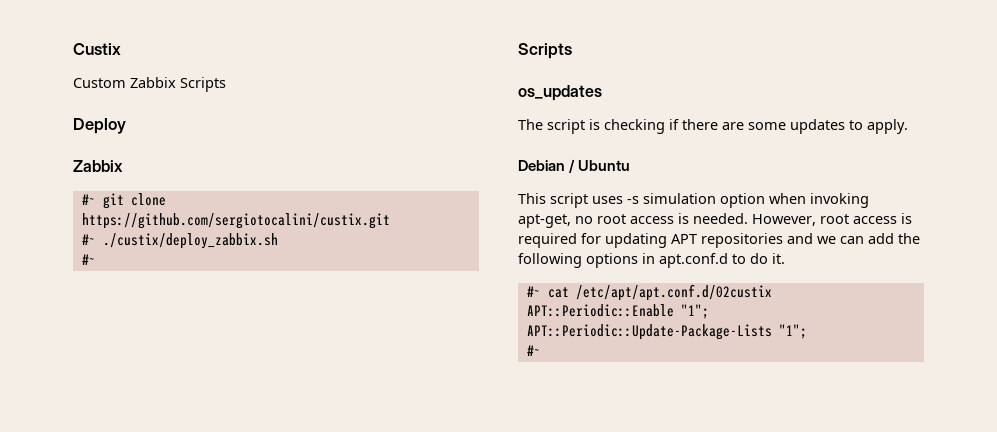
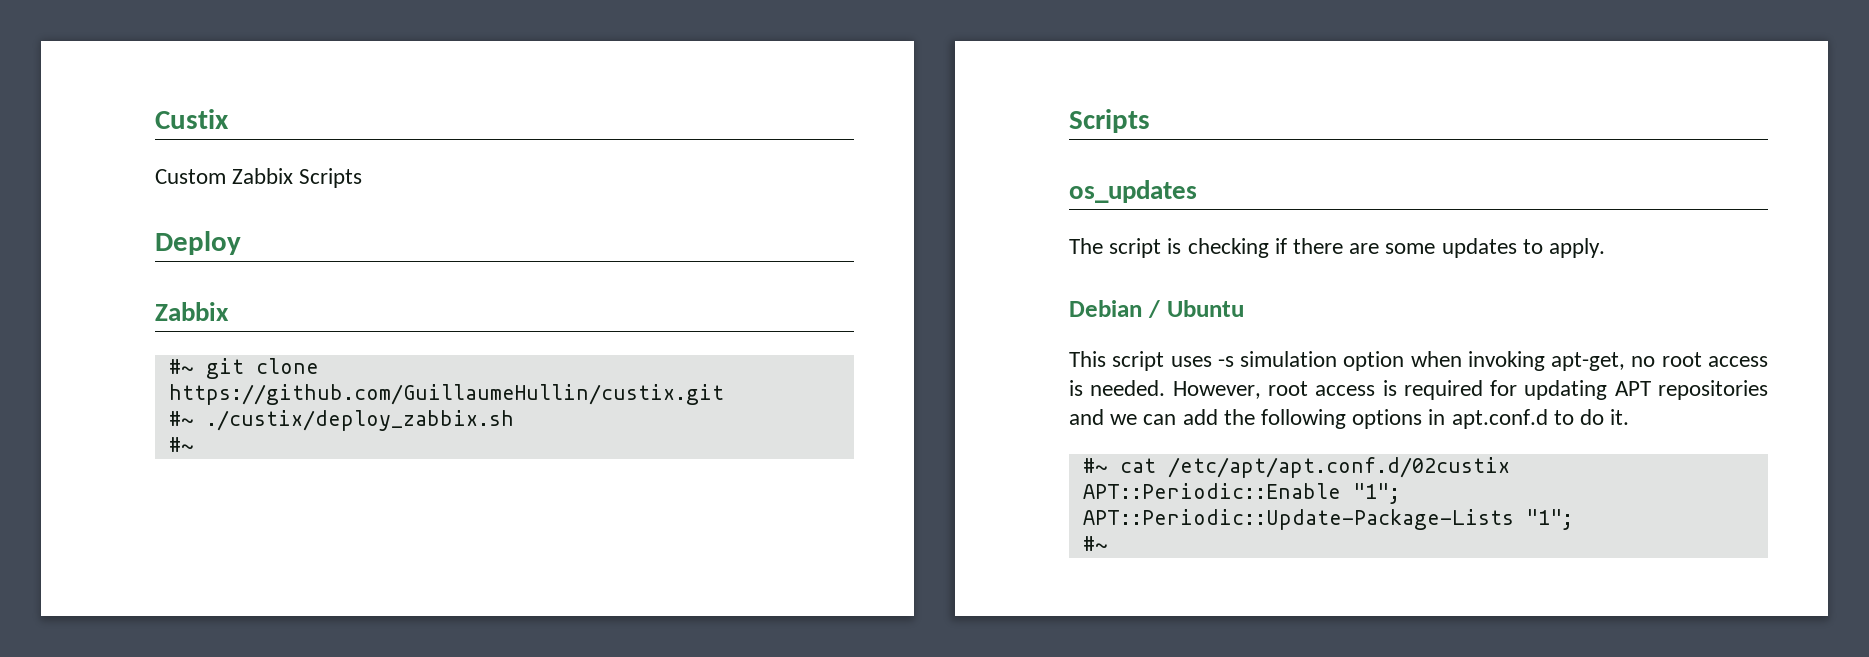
[81,213,390,229] https://github.com/sergiotocalini/custix.git -> [168,384,724,405] https://github.com/GuillaumeHullin/custix.git

